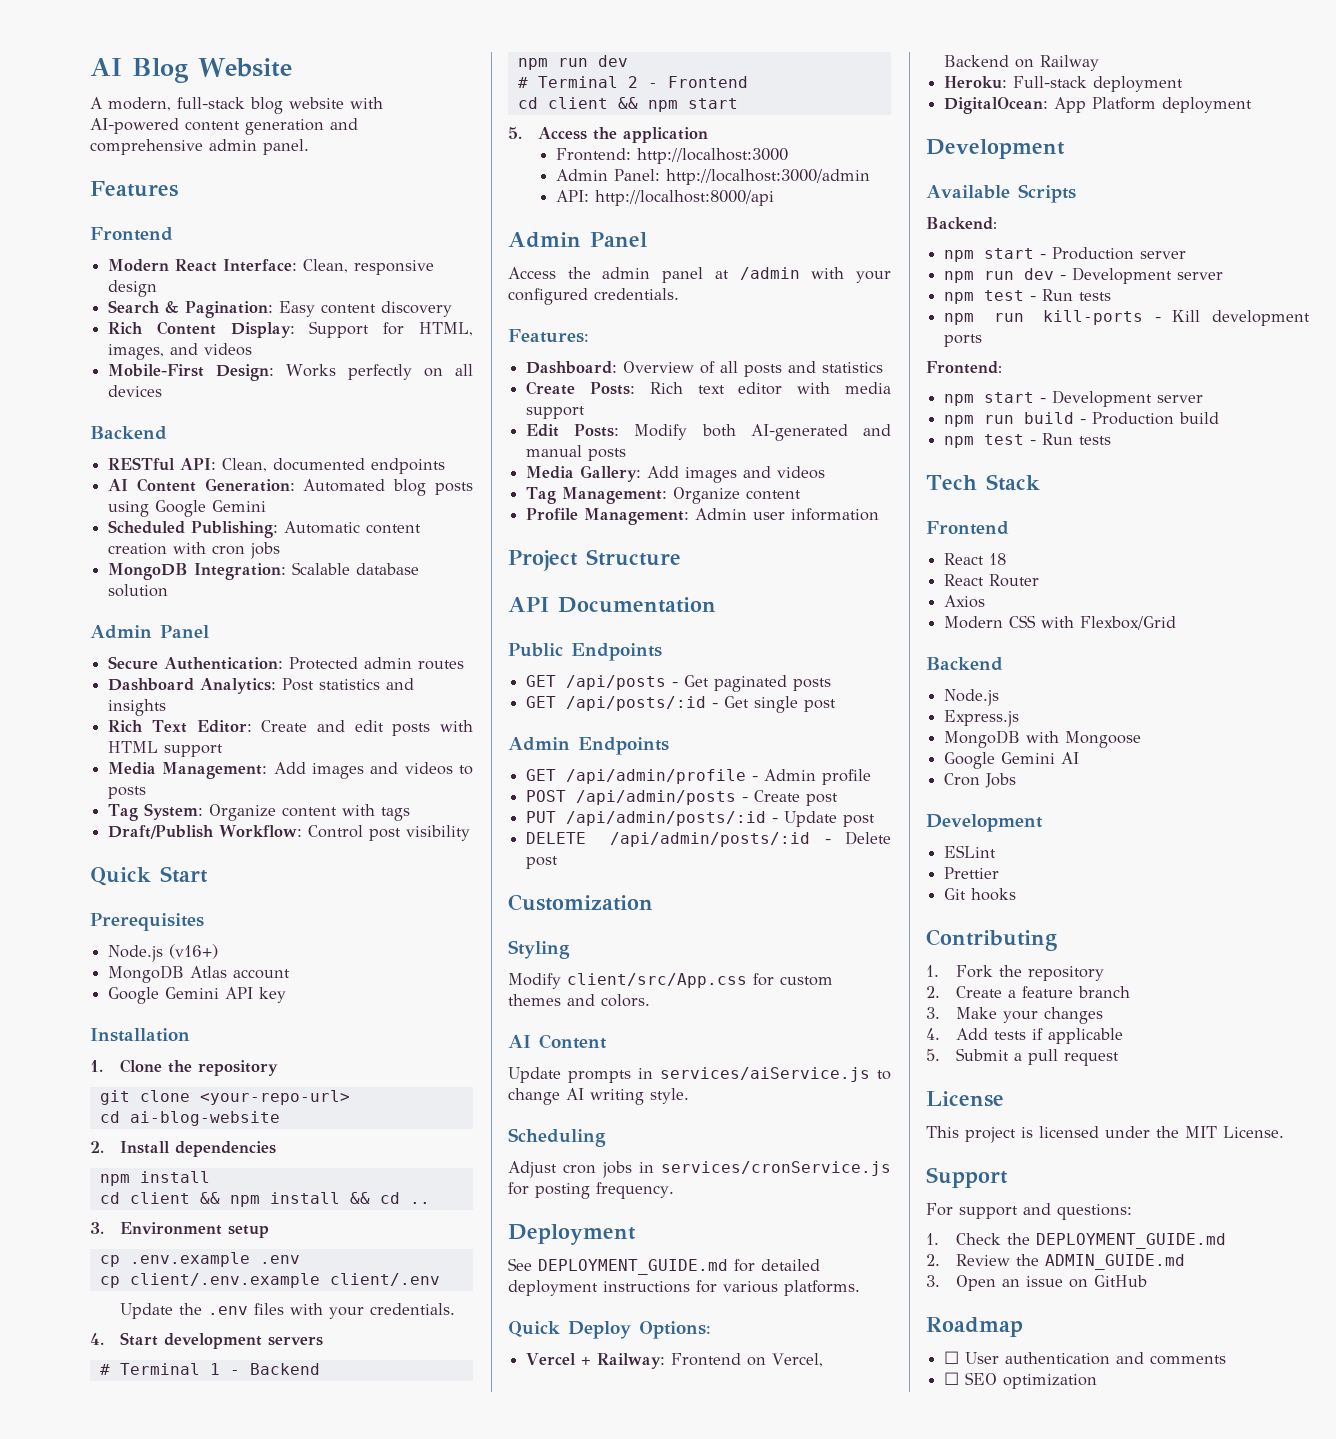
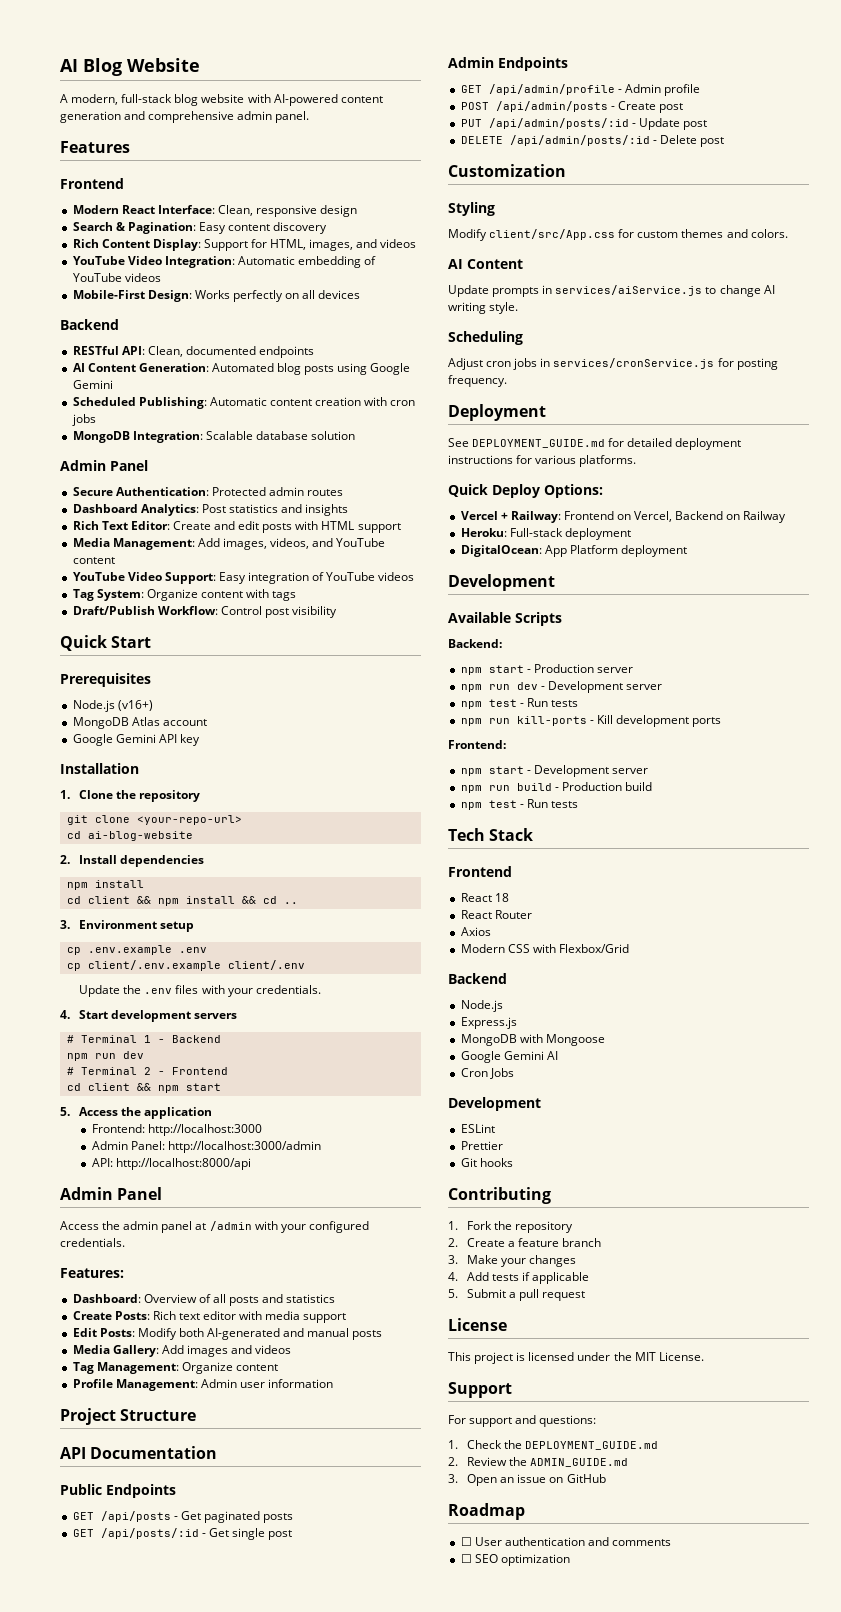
(253, 349) none -> [72,256,377,268] [72,273,161,282] // YouTube Video Integration: Automatic embedding of YouTube videos
[312,762,474,779] [108,786,147,799] images and videos to posts -> [222,538,386,550] [72,557,115,564] [72,572,415,584] images, videos, and YouTube content // YouTube Video Support: Easy integration of YouTube videos

